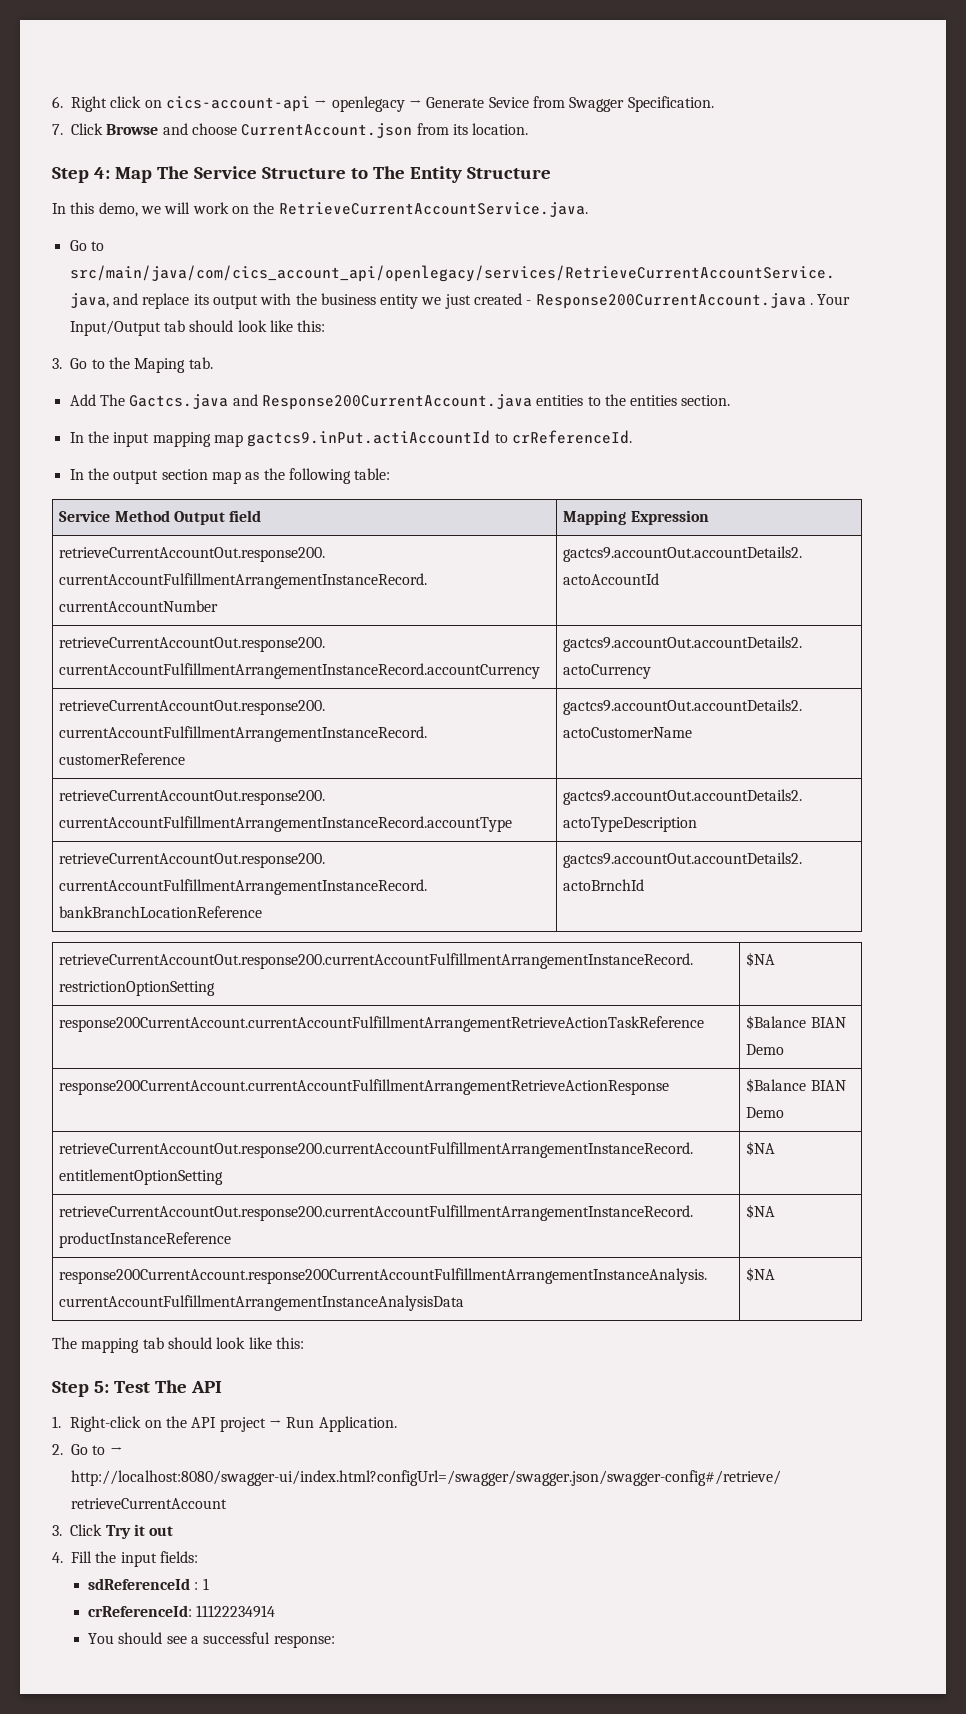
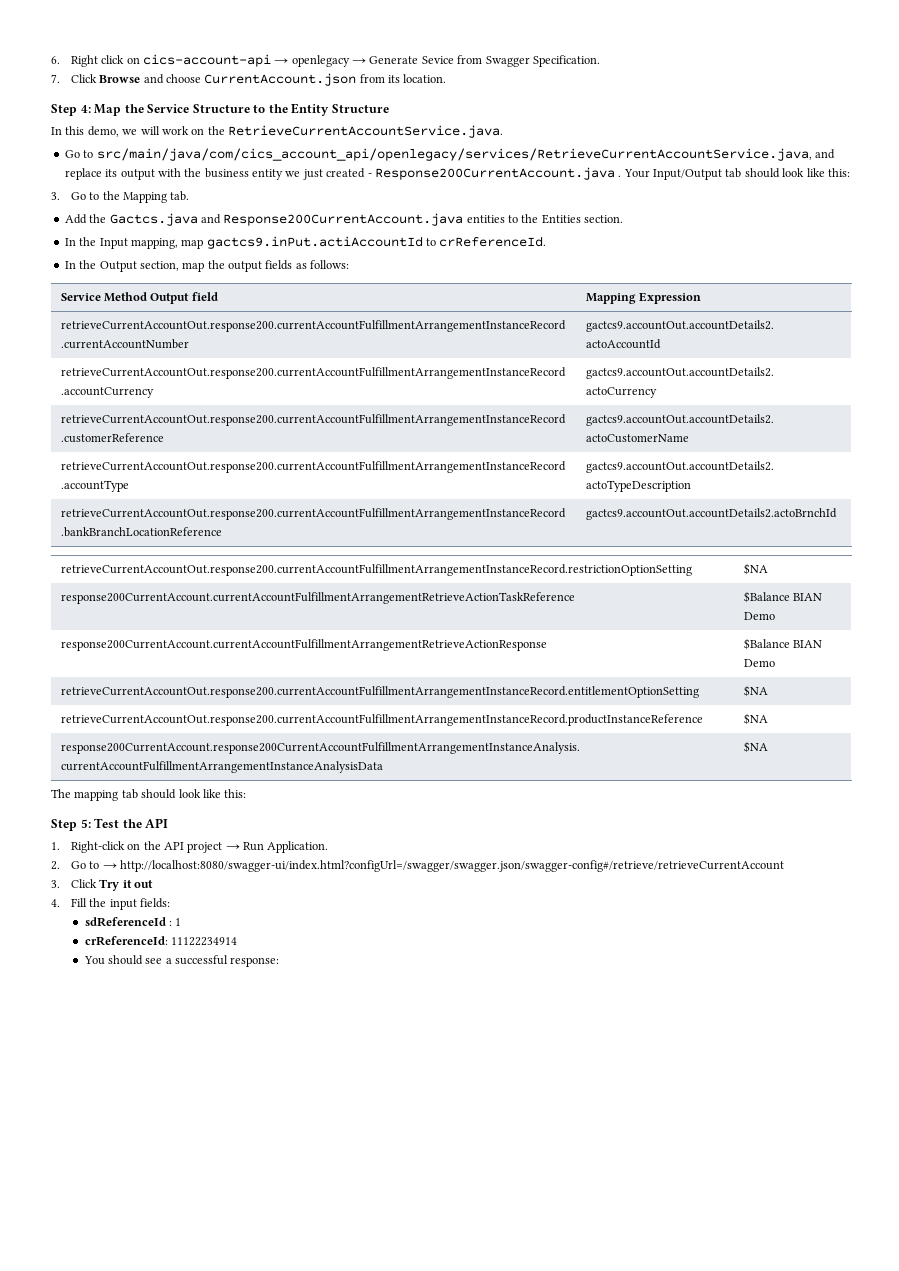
[156,166,189,179] The -> [124,104,144,113] the
[372,166,405,179] The -> [268,104,288,113] the
[134,358,186,373] Maping -> [122,192,167,203] Mapping
[99,394,125,406] The -> [89,214,107,223] the
[630,395,678,406] entities -> [541,214,581,224] Entities
[113,432,211,447] input mapping -> [99,238,178,249] Input mapping,
[113,468,391,484] output section map as the following table: -> [99,260,350,272] Output section, map the output fields as follows:
[154,1380,187,1393] The -> [122,819,142,828] the

